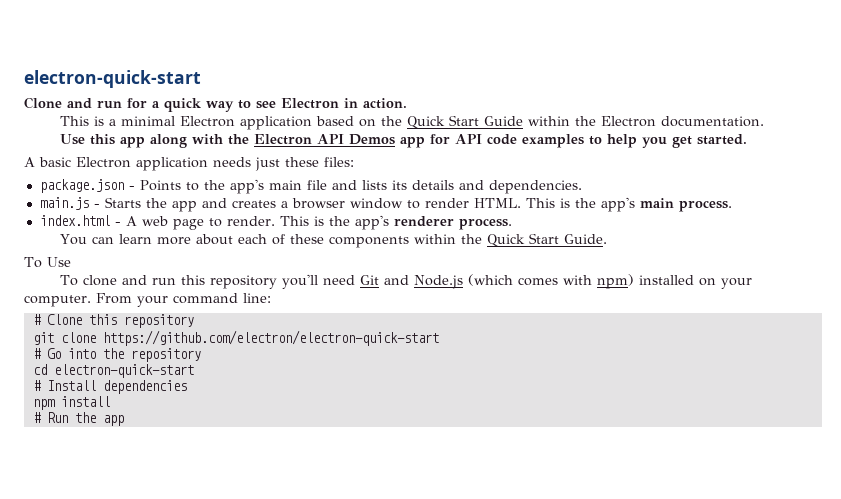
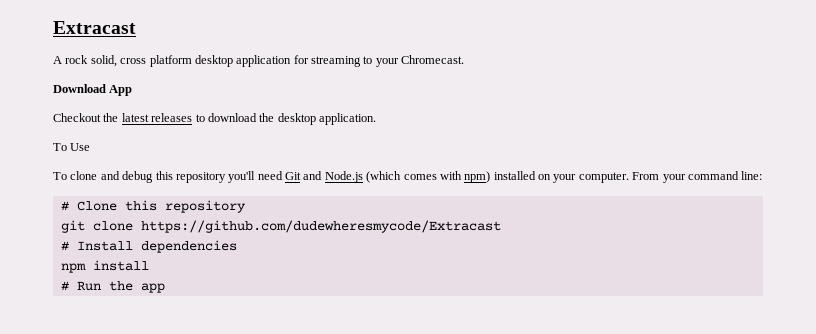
[24,70,201,88] [24,97,407,112] [59,115,764,130] [59,134,747,148] [24,157,354,171] [39,179,582,194] [39,197,732,212] [39,215,512,230] [59,233,607,248] electron-quick-start // Clone and run for a quick way to see Electron in action. // This is a minimal Electron application based on the Quick Start Guide within the Electron documentation. // Use this app along with the Electron API Demos app for API code examples to help you get started. // A basic Electron application needs just these files: // package.json - Points to the app's main file and lists its details and dependencies. // main.js - Starts the app and creates a browser window to render HTML. This is the app's main process. // index.html - A web page to render. This is the app's renderer process. // You can learn more about each of these components within the Quick Start Guide. -> [53,21,136,34] [53,55,465,67] [53,84,133,96] [53,113,376,125] Extracast // A rock solid, cross platform desktop application for streaming to your Chromecast. // Download App // Checkout the latest releases to download the desktop application.
[151,278,176,285] run -> [122,171,154,183] debug
[102,330,439,346] [32,348,201,362] [32,364,194,378] https://github.com/electron/electron-quick-start // # Go into the repository // cd electron-quick-start -> [140,220,501,233] https://github.com/dudewheresmycode/Extracast

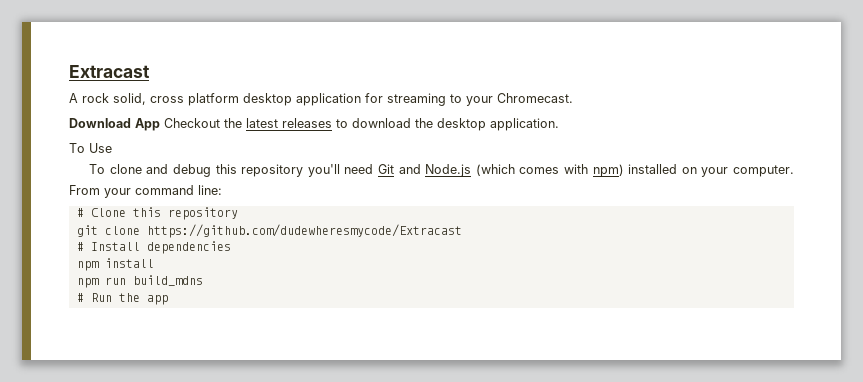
(133, 90) // -> (160, 124) none
(149, 265) none -> [76,275,203,288] // npm run build_mdns

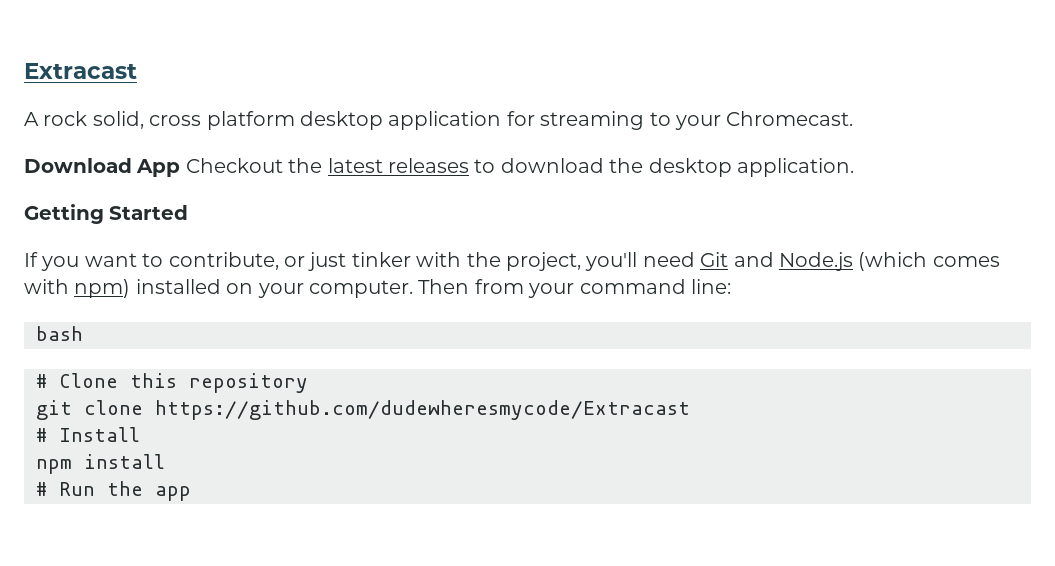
[69,143,112,153] [89,164,304,177] To Use // To clone and debug this repository -> [24,204,189,224] [24,252,581,271] Getting Started // If you want to contribute, or just tinker with the project,
[69,185,100,195] From -> [418,279,524,294] Then from
(222, 190) none -> [36,326,83,341] // bash
[146,241,231,254] dependencies -> (140, 434) none
[76,275,203,288] // npm run build_mdns -> (165, 461) none

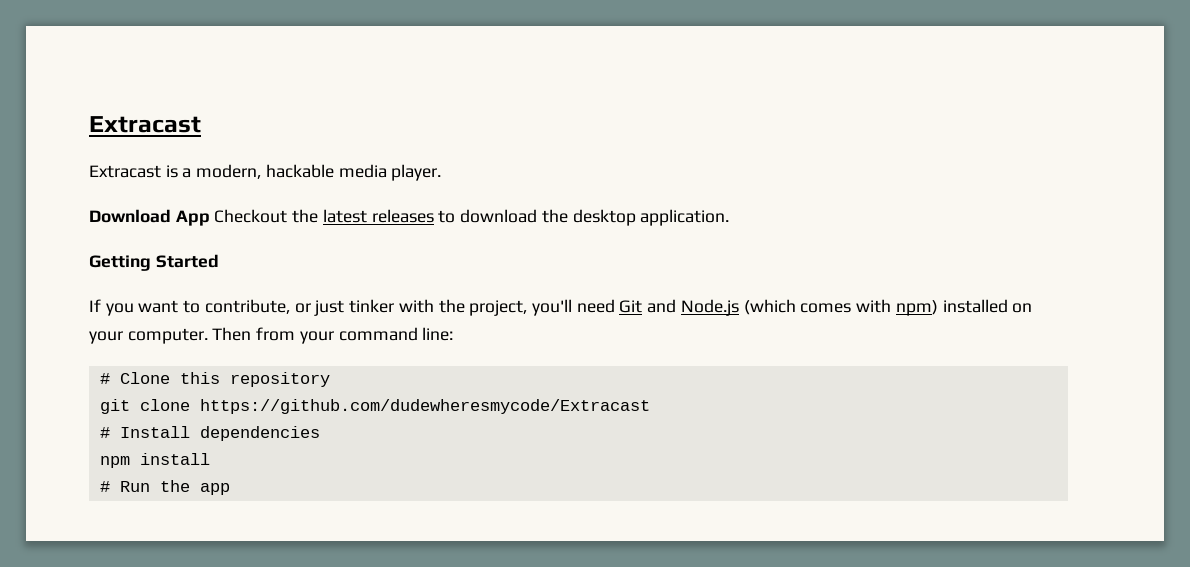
[24,111,854,130] A rock solid, cross platform desktop application for streaming to your Chromecast. -> [89,164,442,181] Extracast is a modern, hackable media player.
[36,326,83,341] // bash -> (454, 334) none
(140, 434) none -> [199,426,320,441] dependencies

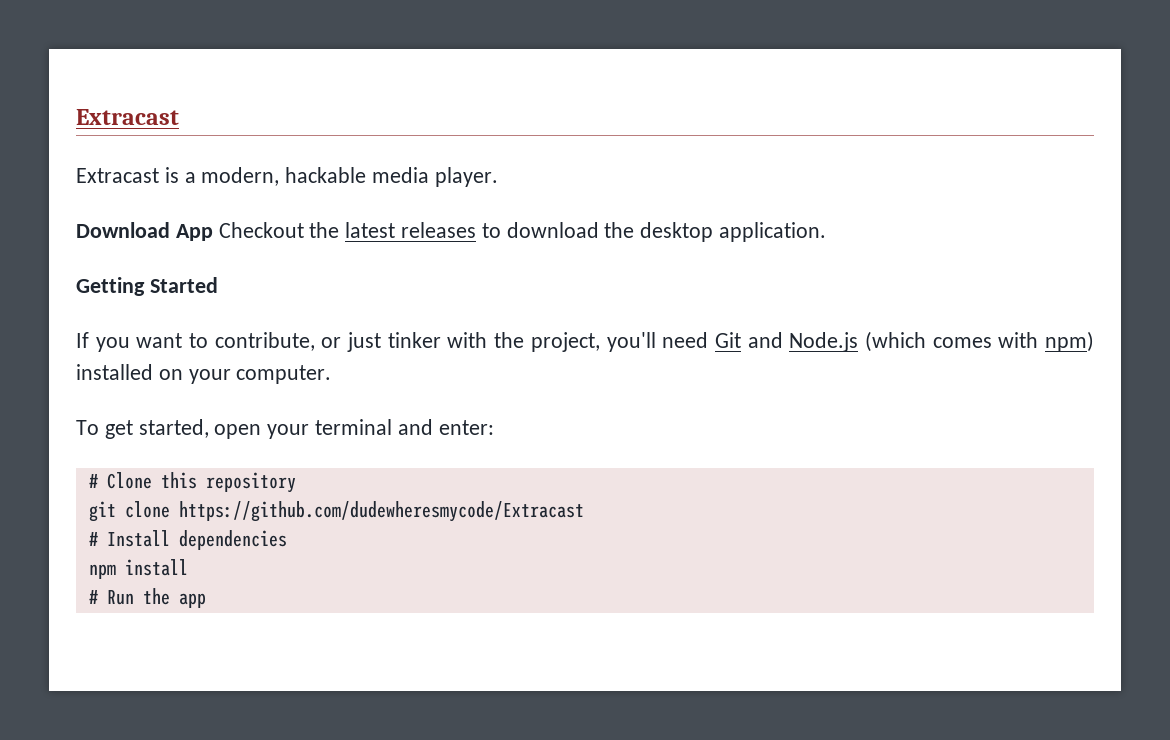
[212,327,454,344] Then from your command line: -> [76,419,494,439] // To get started, open your terminal and enter:

